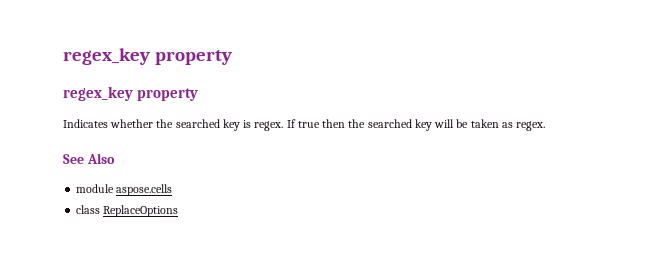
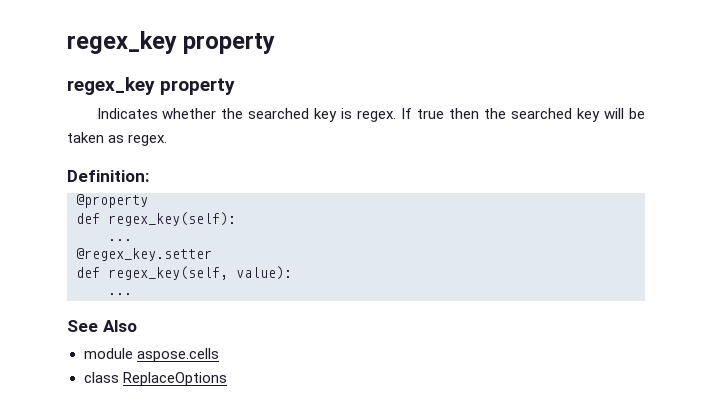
(546, 126) none -> [67,170,149,182] [76,194,148,208] [76,212,236,226] [108,239,132,241] [76,248,212,261] [76,266,292,280] [108,293,132,295] // Definition: // @property // def regex_key(self): // ... // @regex_key.setter // def regex_key(self, value): // ...

